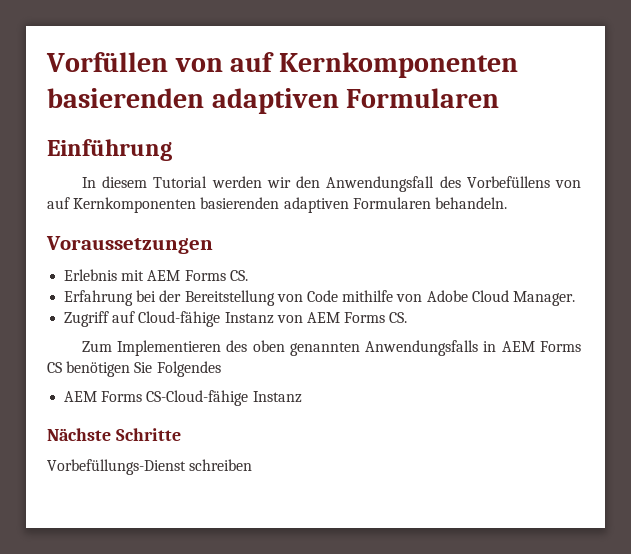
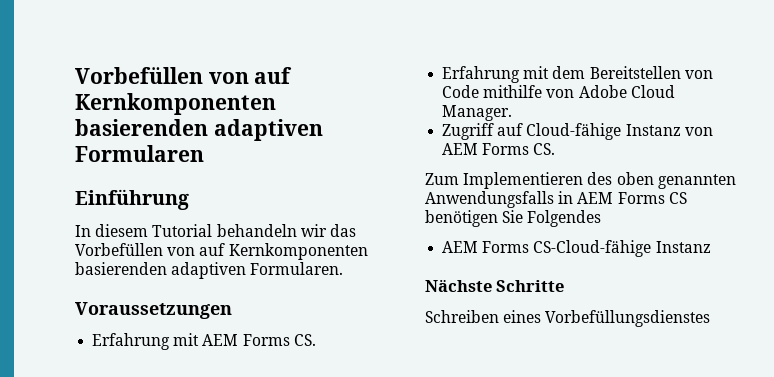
[46,52,168,72] Vorfüllen -> [75,67,203,84] Vorbefüllen
[211,176,581,192] [47,197,507,213] werden wir den Anwendungsfall des Vorbefüllens von auf Kernkomponenten basierenden adaptiven Formularen behandeln. -> [216,224,356,237] [75,243,368,260] [75,262,344,279] behandeln wir das Vorbefüllen von auf Kernkomponenten basierenden adaptiven Formularen.
[64,269,118,281] Erlebnis -> [92,333,171,350] Erfahrung
[136,290,275,306] bei der Bereitstellung -> [523,66,681,79] mit dem Bereitstellen
[47,459,253,475] Vorbefüllungs-Dienst schreiben -> [425,310,711,327] Schreiben eines Vorbefüllungsdienstes

